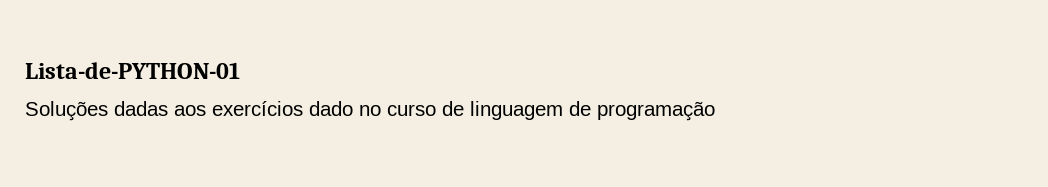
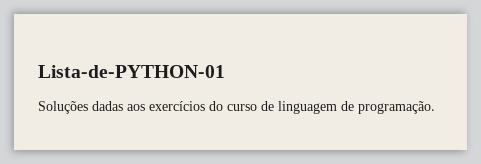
[309,101,381,116] dado no -> [209,101,223,111] do
[597,101,715,121] programação -> [358,101,435,114] programação.

